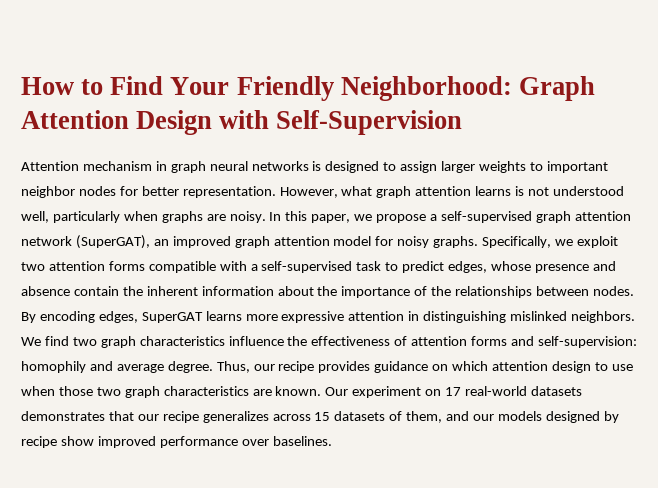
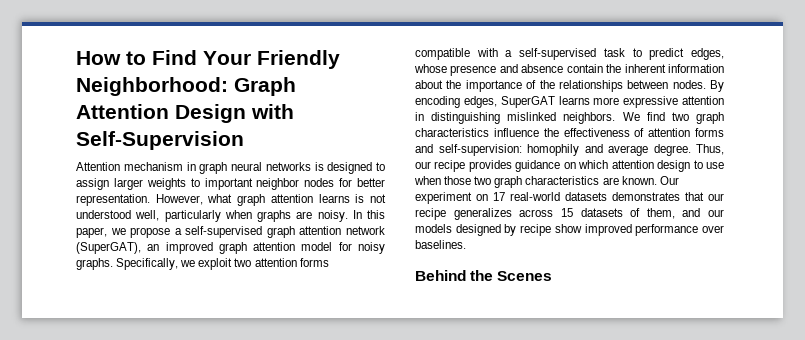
(332, 441) none -> [415,270,553,281] // Behind the Scenes

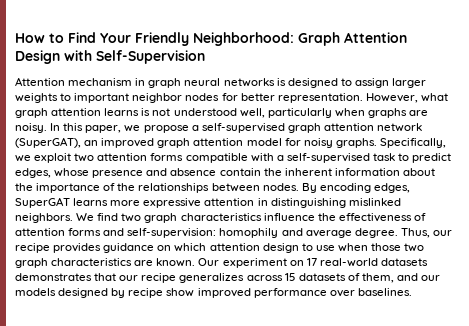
[415,270,553,281] // Behind the Scenes -> (412, 292) none

